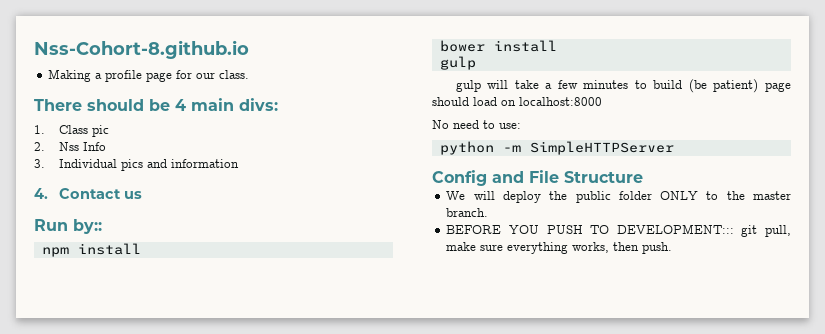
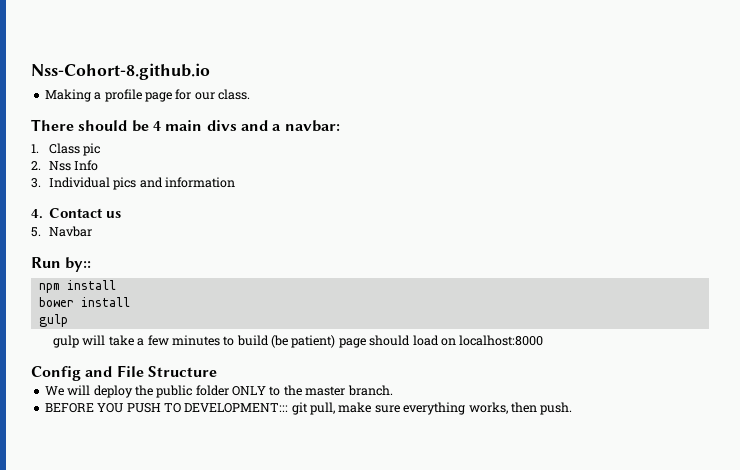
[239,98,278,111] divs: -> [206,120,340,132] divs and a navbar:
(143, 195) none -> [31,226,92,237] // 5. Navbar
[432,120,521,129] [439,141,674,155] // No need to use: // python -m SimpleHTTPServer -> (544, 340) none

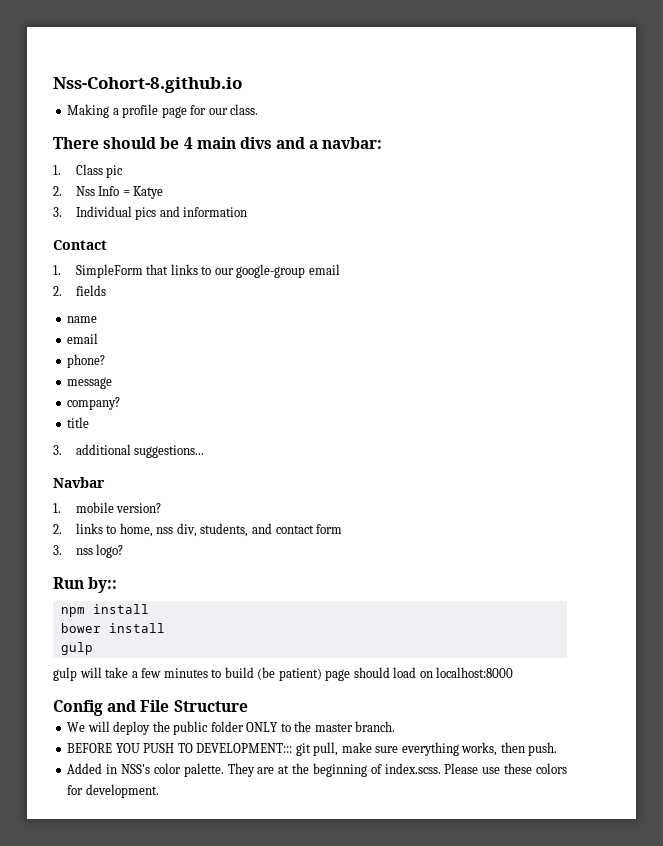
(99, 165) none -> [122,186,164,199] = Katye
[31,209,43,219] 4. -> (248, 212) none
[106,211,122,218] [31,226,92,237] us // 5. Navbar -> [53,264,340,278] [53,285,106,296] [67,316,98,323] [67,333,99,344] [67,354,106,368] [67,377,113,389] [67,397,121,410] [67,417,90,428] [53,444,205,458] [53,477,105,488] [53,502,162,513] [53,523,343,537] [53,544,124,558] // 1. SimpleForm that links to our google-group email // 2. fields // name // email // phone? // message // company? // title // 3. additional suggestions... // Navbar // 1. mobile version? // 2. links to home, nss div, students, and contact form // 3. nss logo?
(573, 408) none -> [67,763,568,777] [67,784,159,798] // Added in NSS's color palette. They are at the beginning of index.scss. Please use these colors for development.

